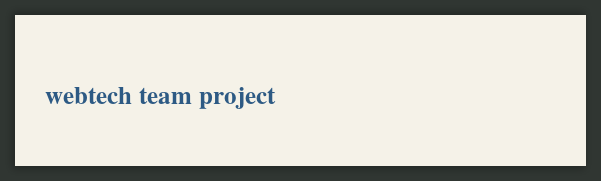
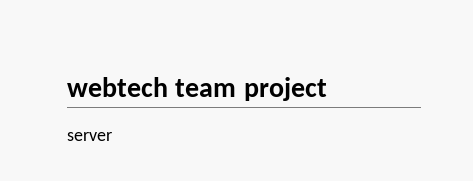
(276, 98) none -> [67,132,112,141] // server

